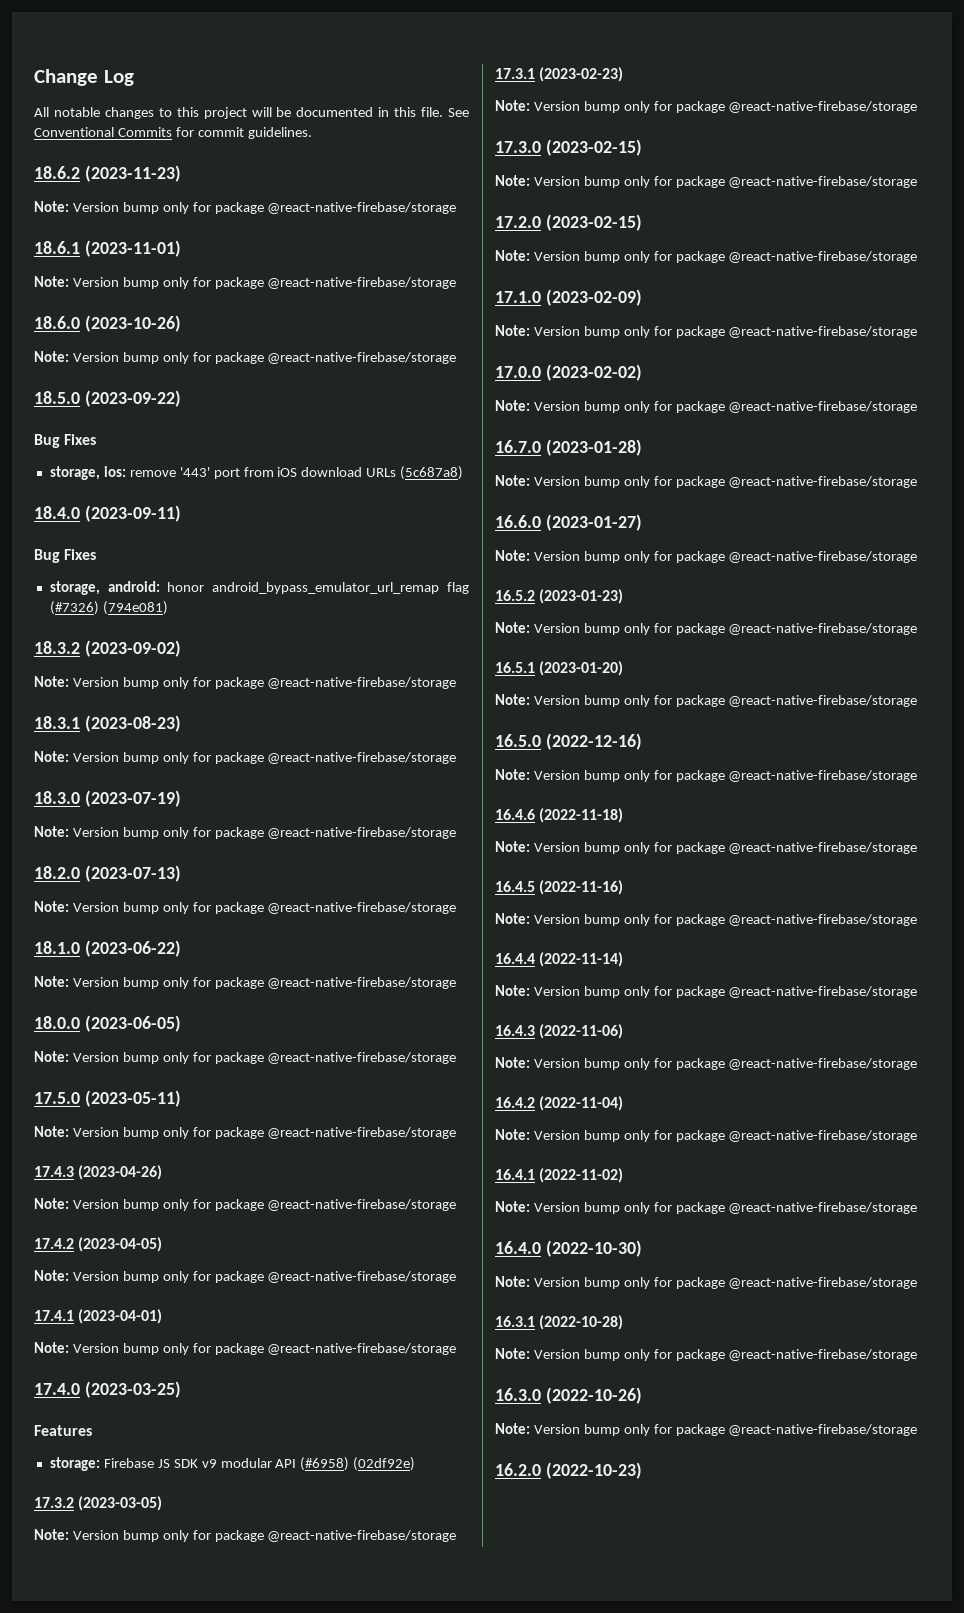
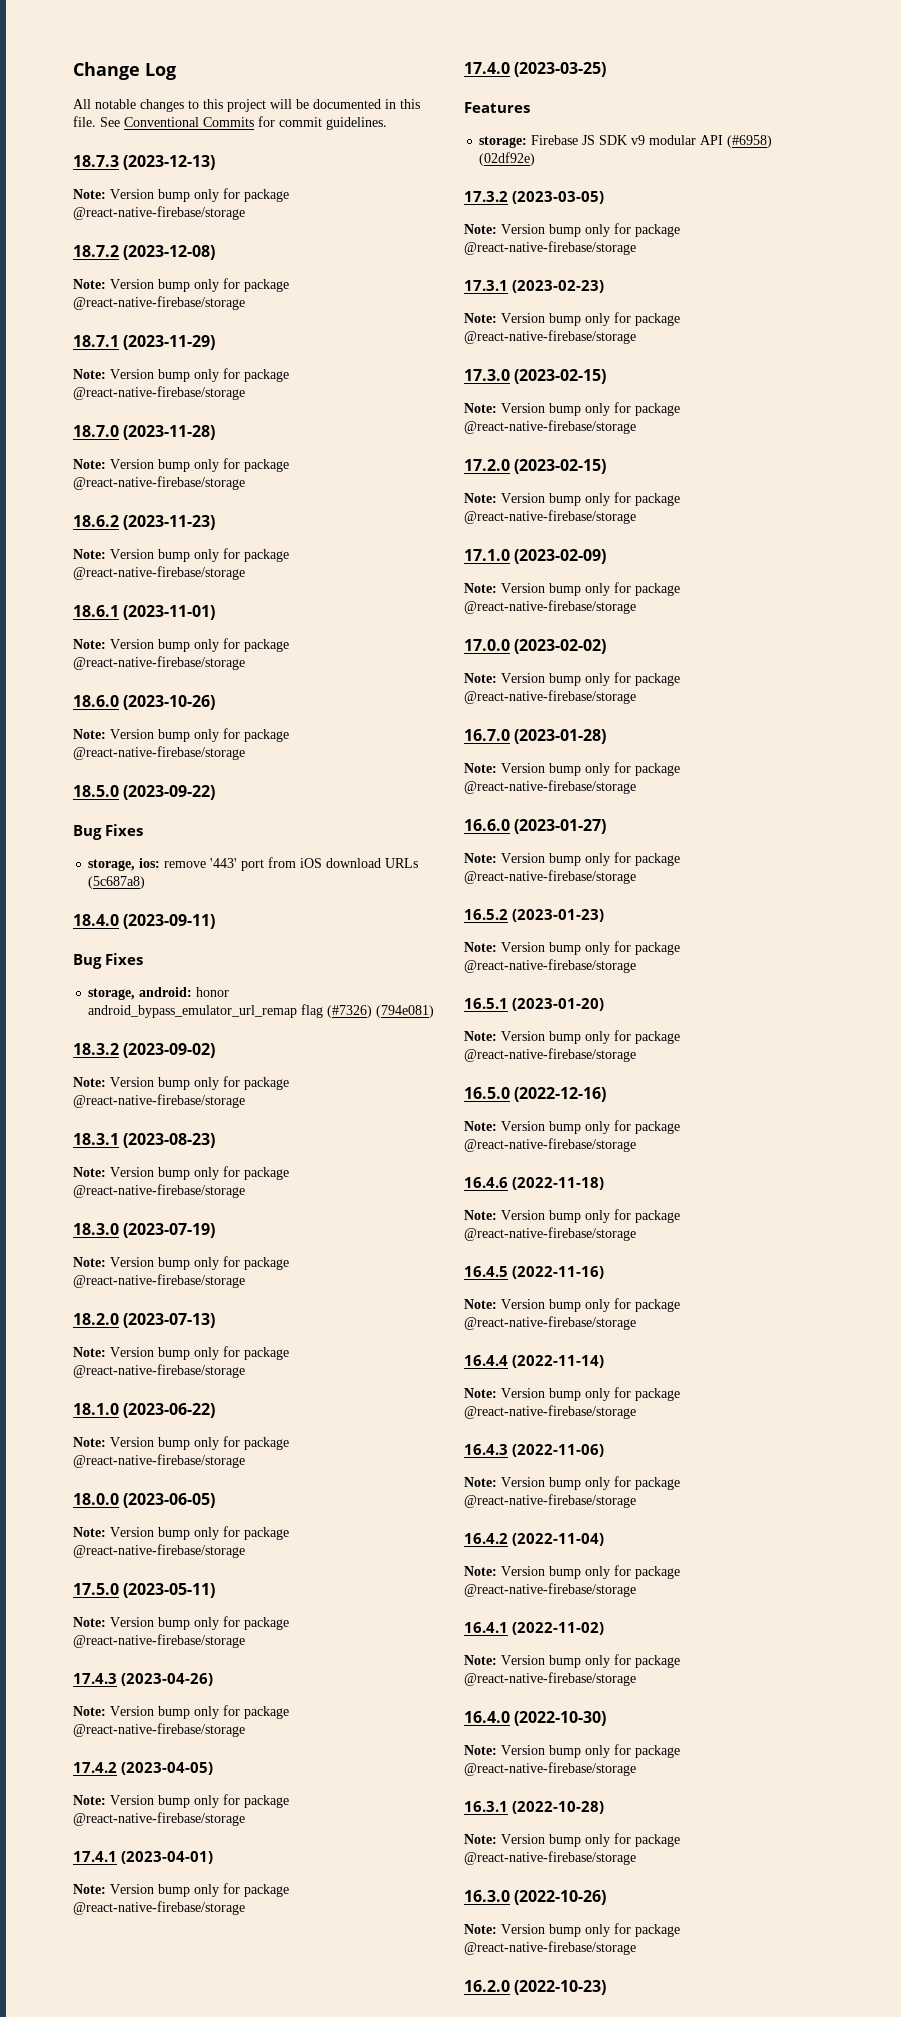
(312, 133) none -> [73,155,216,170] [73,188,289,202] [73,206,245,220] [73,245,216,260] [73,278,289,292] [73,296,245,310] [73,335,216,350] [73,368,289,382] [73,386,245,400] [73,425,216,440] [73,458,289,472] [73,476,245,490] // 18.7.3 (2023-12-13) // Note: Version bump only for package @react-native-firebase/storage // 18.7.2 (2023-12-08) // Note: Version bump only for package @react-native-firebase/storage // 18.7.1 (2023-11-29) // Note: Version bump only for package @react-native-firebase/storage // 18.7.0 (2023-11-28) // Note: Version bump only for package @react-native-firebase/storage

